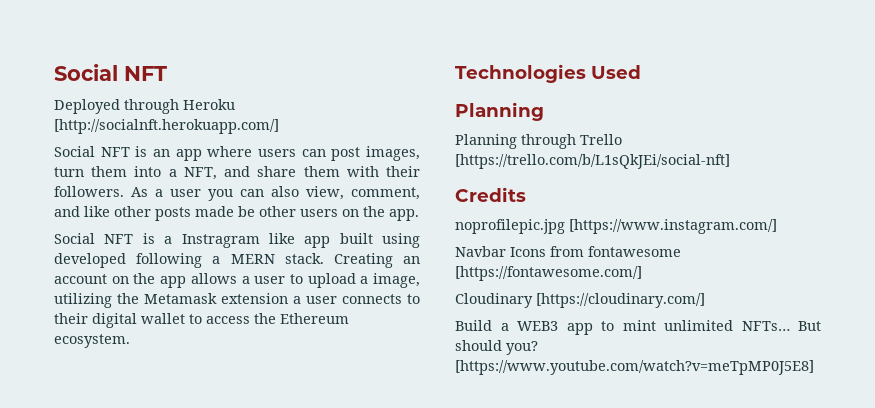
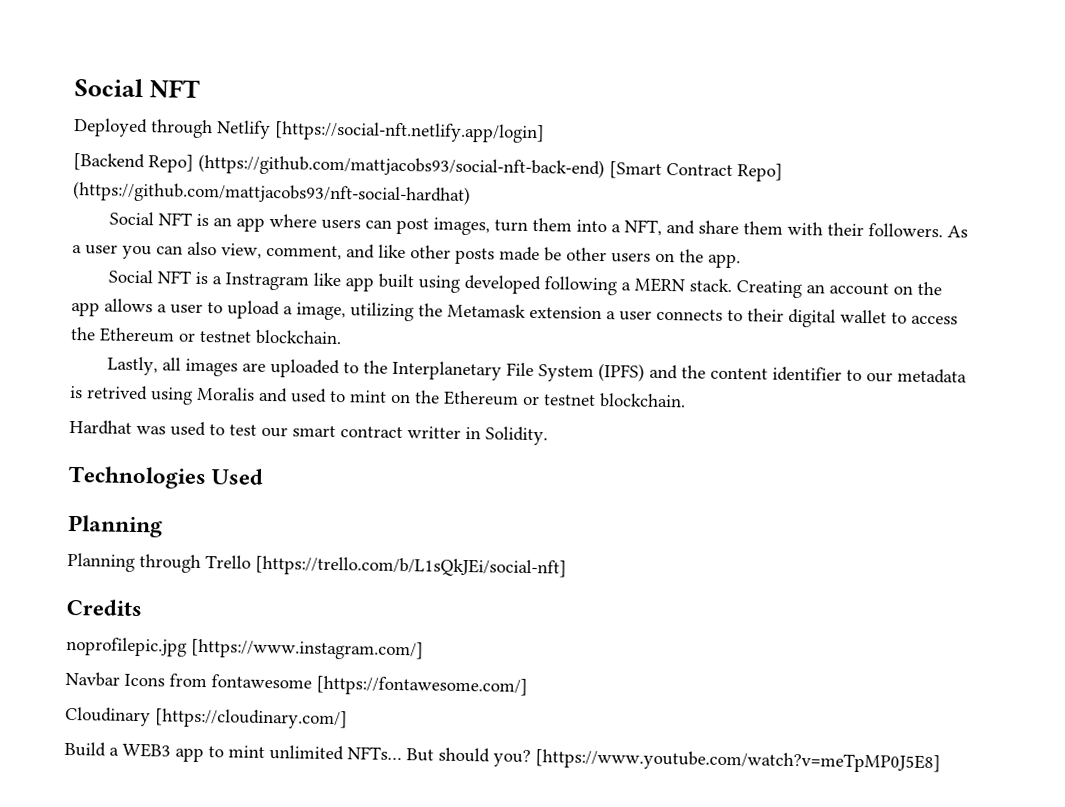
[183,99,235,110] [54,119,279,134] Heroku [http://socialnft.herokuapp.com/] -> [216,120,545,144] [73,153,783,182] [73,181,471,207] Netlify [https://social-nft.netlify.app/login] // [Backend Repo] (https://github.com/mattjacobs93/social-nft-back-end) [Smart Contract Repo] (https://github.com/mattjacobs93/nft-social-hardhat)
[54,334,130,348] ecosystem. -> [178,329,342,346] [107,356,968,384] [70,385,686,409] [69,419,548,446] or testnet blockchain. // Lastly, all images are uploaded to the Interplanetary File System (IPFS) and the content identifier to our metadata is retrived using Moralis and used to mint on the Ethereum or testnet blockchain. // Hardhat was used to test our smart contract writter in Solidity.

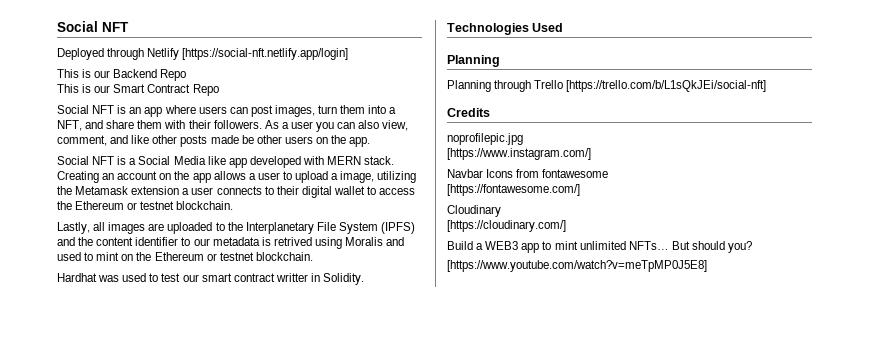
[73,153,783,182] [73,181,471,207] [Backend Repo] (https://github.com/mattjacobs93/social-nft-back-end) [Smart Contract Repo] (https://github.com/mattjacobs93/nft-social-hardhat) -> [57,69,187,81] [57,84,219,96] This is our Backend Repo // This is our Smart Contract Repo
[225,272,632,296] Instragram like app built using developed following a -> [138,156,324,168] Social Media like app developed with
(187, 646) none -> (523, 139) //
(312, 681) none -> (609, 173) //
(151, 716) none -> (501, 211) //
(531, 758) none -> (753, 247) //

